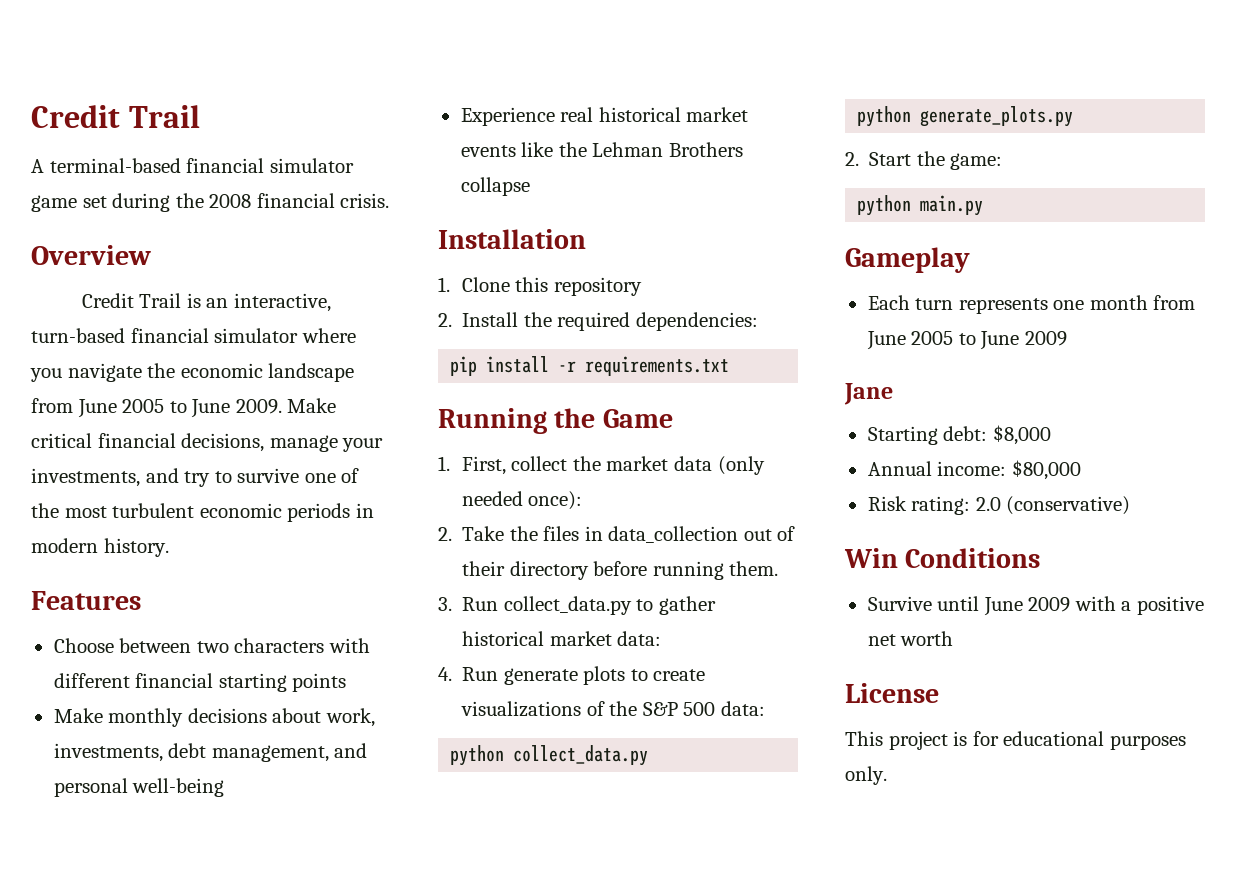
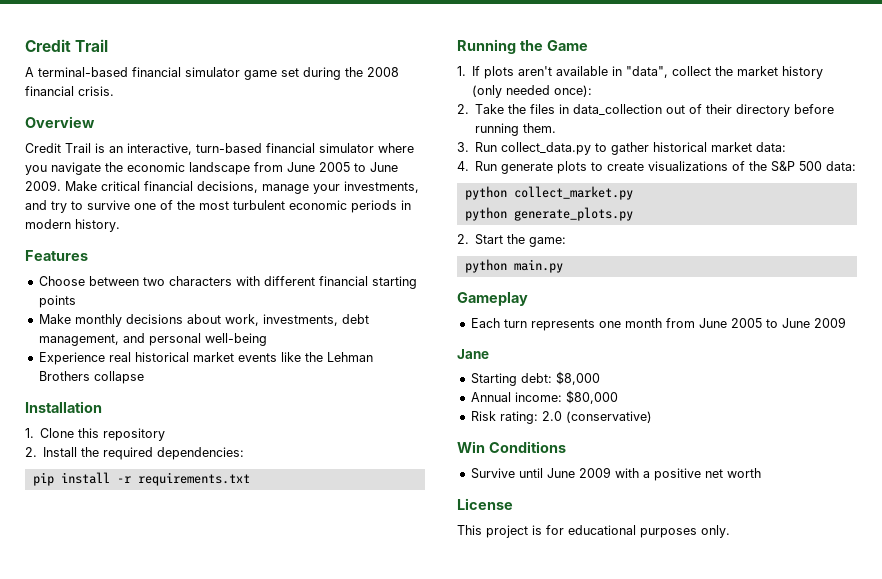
[461,456,506,475] First, -> [472,66,669,79] If plots aren't available in "data",
[673,456,712,471] data -> [782,66,824,79] history
[513,745,649,766] collect_data.py -> [513,186,633,200] collect_market.py

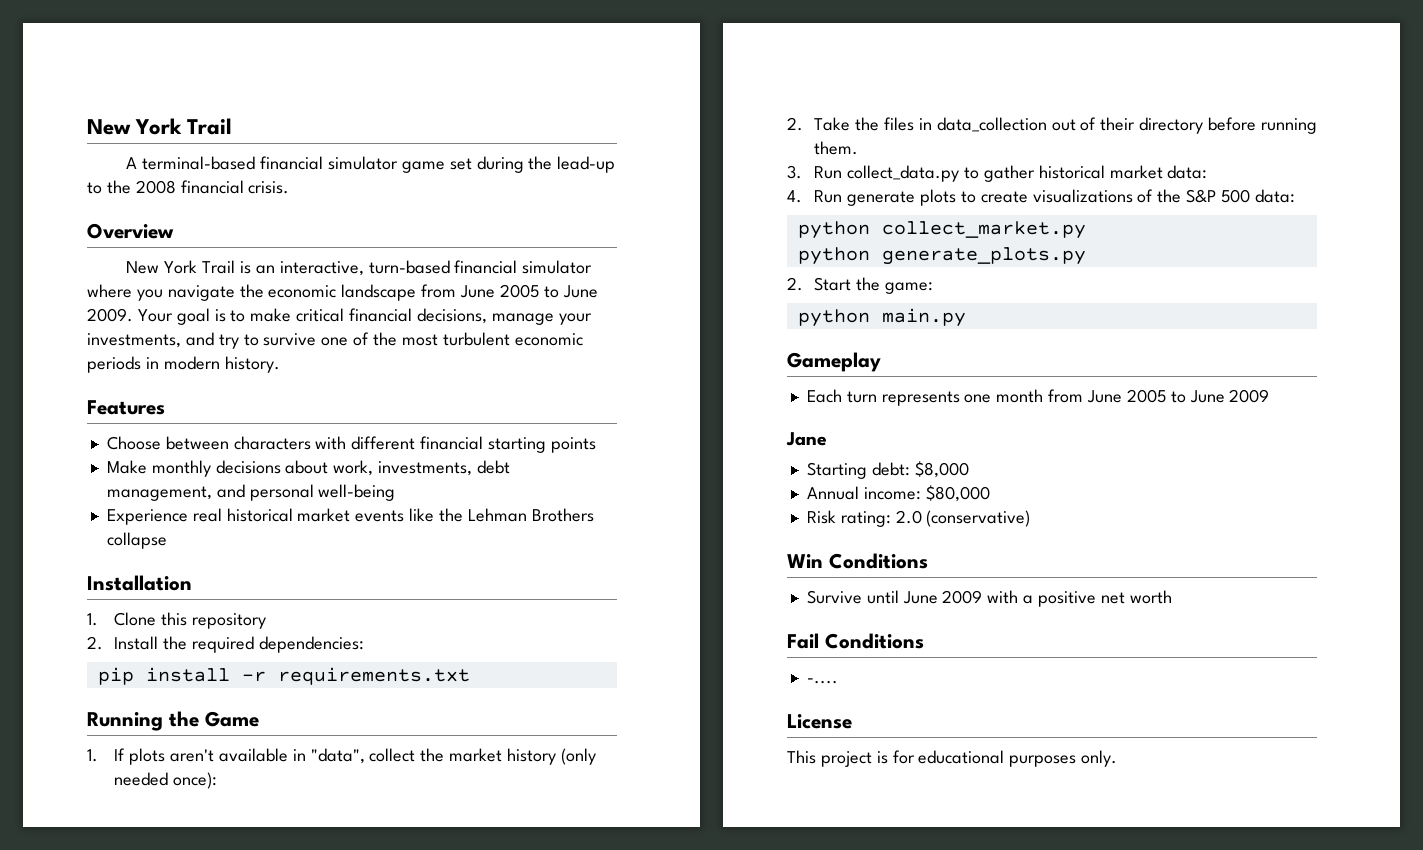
[25,39,71,52] Credit -> [87,118,183,135] New York
(363, 72) none -> [557,156,616,173] [87,180,131,194] lead-up to the
[25,143,61,153] Credit -> [126,260,198,274] New York
[65,181,97,191] Make -> [137,308,292,325] Your goal is to make
[142,277,165,286] two -> (229, 443) none
(761, 473) none -> [787,633,924,649] [806,678,838,684] // Fail Conditions // -....

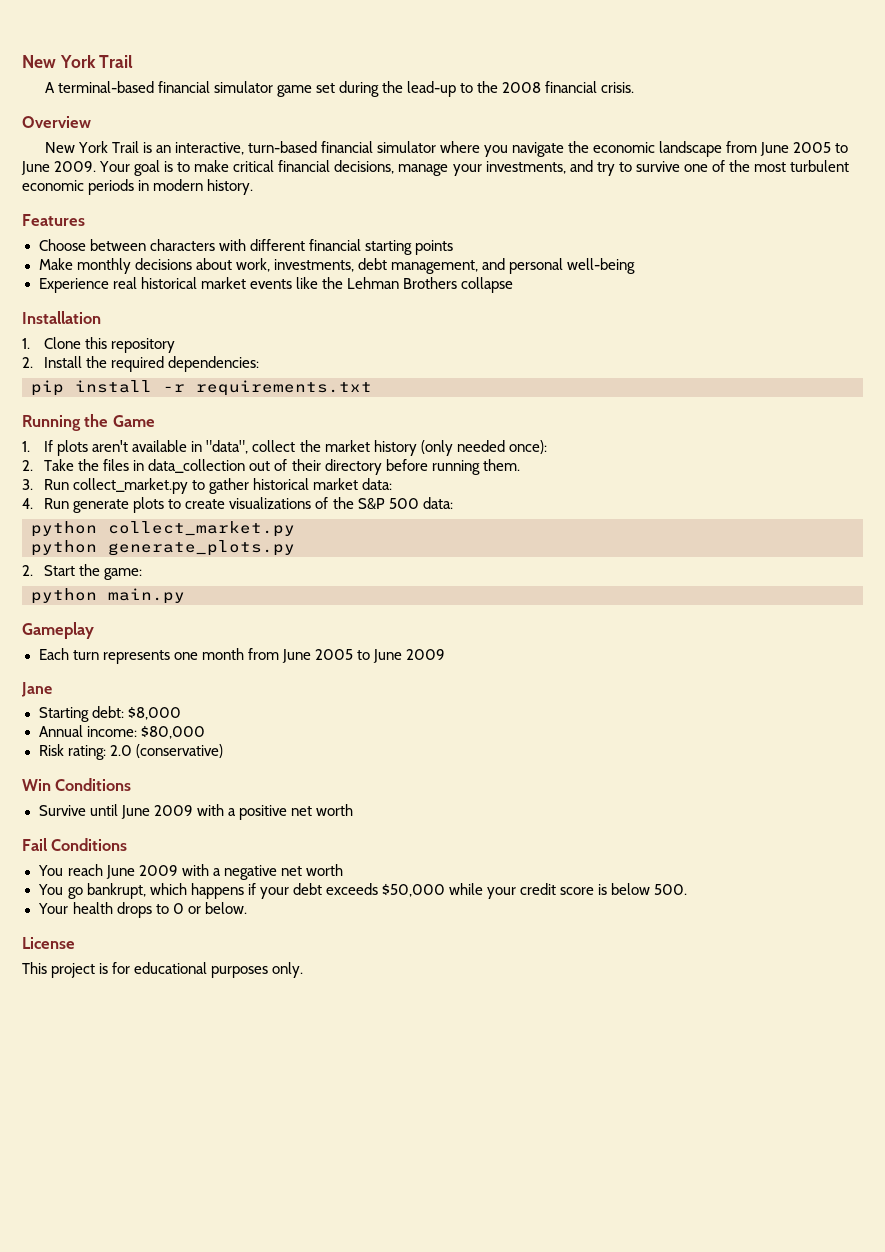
[847,165,960,182] collect_data.py -> [73,478,189,494] collect_market.py
[806,678,838,684] -.... -> [37,864,343,880] [37,883,688,899] [37,902,247,918] You reach June 2009 with a negative net worth // You go bankrupt, which happens if your debt exceeds $50,000 while your credit score is below 500. // Your health drops to 0 or below.

